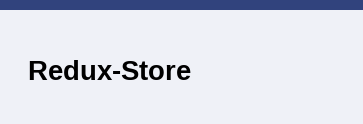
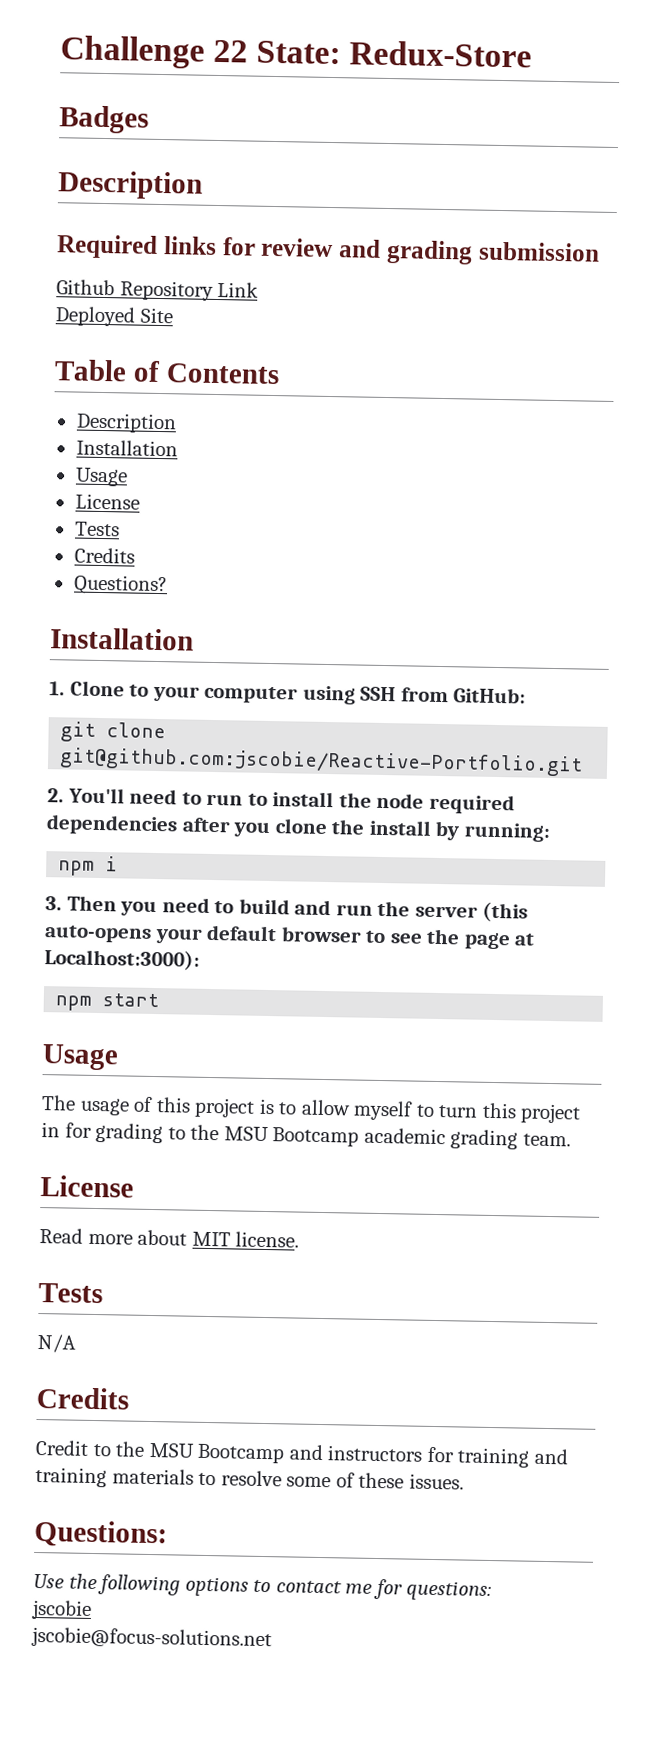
[28,60,191,80] Redux-Store -> [60,35,533,69] [59,105,149,134] [57,170,203,200] [56,234,600,265] [56,279,260,301] [55,306,174,327] [54,359,280,385] [75,412,177,434] [75,439,178,457] [74,467,128,487] [74,493,140,510] [74,521,120,537] [73,547,135,564] [73,574,168,596] [50,627,194,651] [49,680,527,705] [60,721,167,742] [59,747,584,777] [47,787,515,815] [46,814,551,842] [58,856,119,876] [45,895,529,923] [44,924,536,950] [44,948,200,971] [55,993,160,1011] [42,1044,119,1071] [41,1095,582,1124] [41,1122,571,1150] [40,1175,134,1198] [39,1228,300,1248] [38,1283,103,1304] [37,1334,76,1353] [36,1386,129,1410] [35,1439,568,1468] [35,1466,464,1490] [34,1519,168,1549] [33,1573,493,1602] [31,1599,92,1620] [31,1626,272,1651] Challenge 22 State: Redux-Store // Badges // Description // Required links for review and grading submission // Github Repository Link // Deployed Site // Table of Contents // Description // Installation // Usage // License // Tests // Credits // Questions? // Installation // 1. Clone to your computer using SSH from GitHub: // git clone git@github.com:jscobie/Reactive-Portfolio.git // 2. You'll need to run to install the node required dependencies after you clone the install by running: // npm i // 3. Then you need to build and run the server (this auto-opens your default browser to see the page at Localhost:3000): // npm start // Usage // The usage of this project is to allow myself to turn this project in for grading to the MSU Bootcamp academic grading team. // License // Read more about MIT license. // Tests // N/A // Credits // Credit to the MSU Bootcamp and instructors for training and training materials to resolve some of these issues. // Questions: // Use the following options to contact me for questions: // jscobie // jscobie@focus-solutions.net

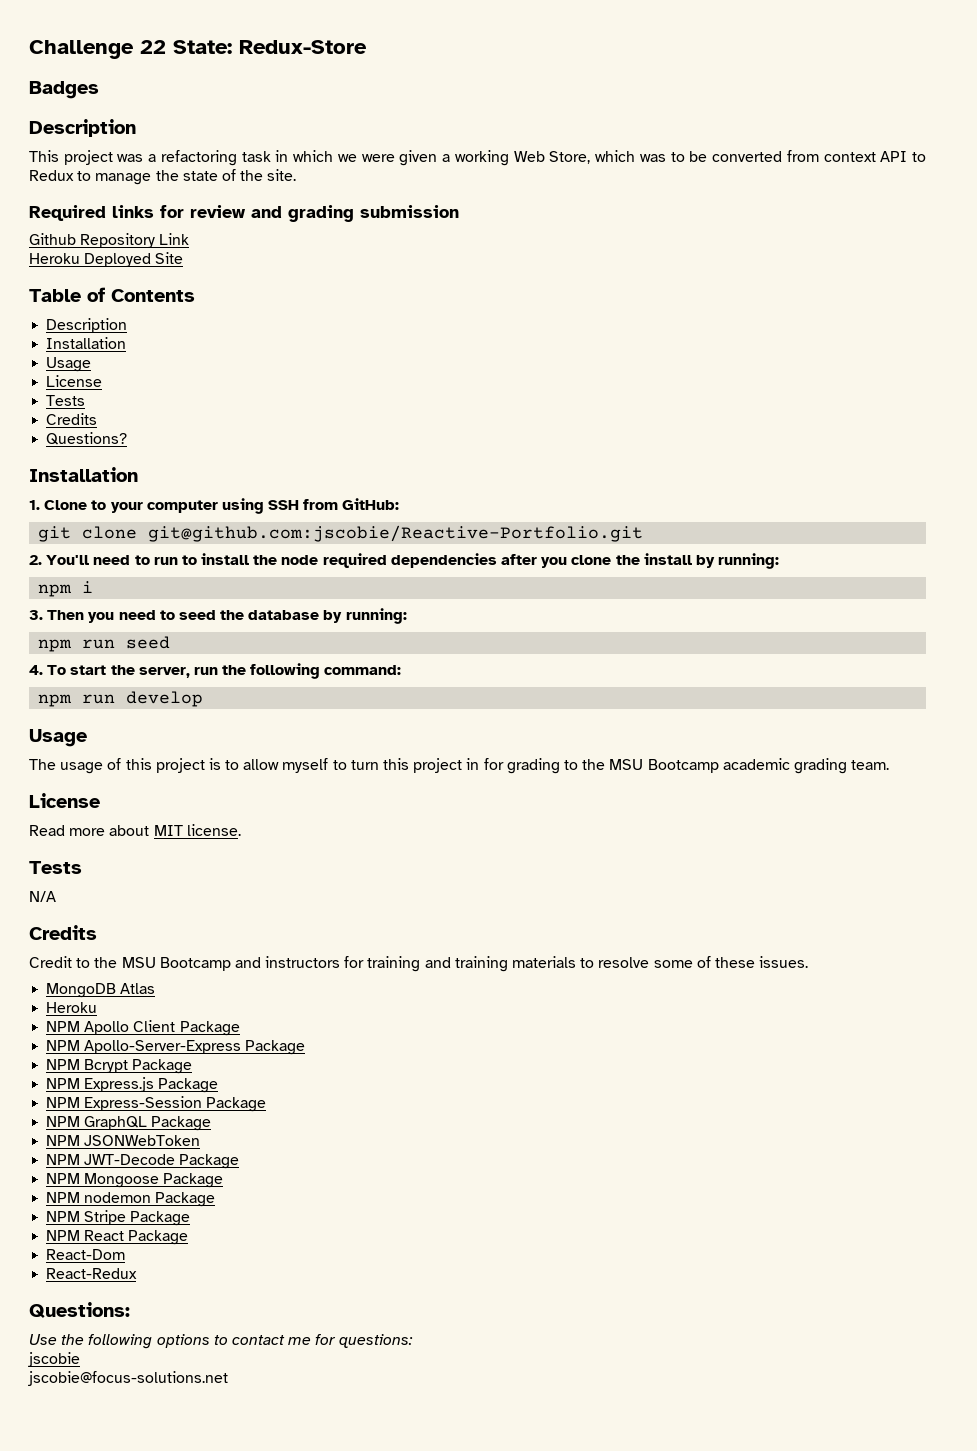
(203, 185) none -> [29,150,927,166] [29,169,297,185] // This project was a refactoring task in which we were given a working Web Store, which was to be converted from context API to Redux to manage the state of the site.
(260, 290) none -> [29,253,80,264] Heroku
[238,898,529,923] [44,924,536,950] [44,948,200,971] [55,993,160,1011] build and run the server (this auto-opens your default browser to see the page at Localhost:3000): // npm start -> [178,608,407,624] [38,636,171,652] [29,663,402,679] [38,691,204,707] seed the database by running: // npm run seed // 4. To start the server, run the following command: // npm run develop
(464, 1481) none -> [46,983,156,998] [46,1002,98,1013] [46,1020,240,1036] [46,1040,306,1055] [46,1059,193,1074] [46,1077,219,1093] [46,1096,267,1112] [46,1116,212,1131] [46,1135,201,1146] [46,1154,240,1169] [46,1173,224,1188] [46,1192,216,1207] [46,1210,191,1226] [46,1230,189,1245] [46,1249,126,1260] [46,1268,138,1279] // MongoDB Atlas // Heroku // NPM Apollo Client Package // NPM Apollo-Server-Express Package // NPM Bcrypt Package // NPM Express.js Package // NPM Express-Session Package // NPM GraphQL Package // NPM JSONWebToken // NPM JWT-Decode Package // NPM Mongoose Package // NPM nodemon Package // NPM Stripe Package // NPM React Package // React-Dom // React-Redux

